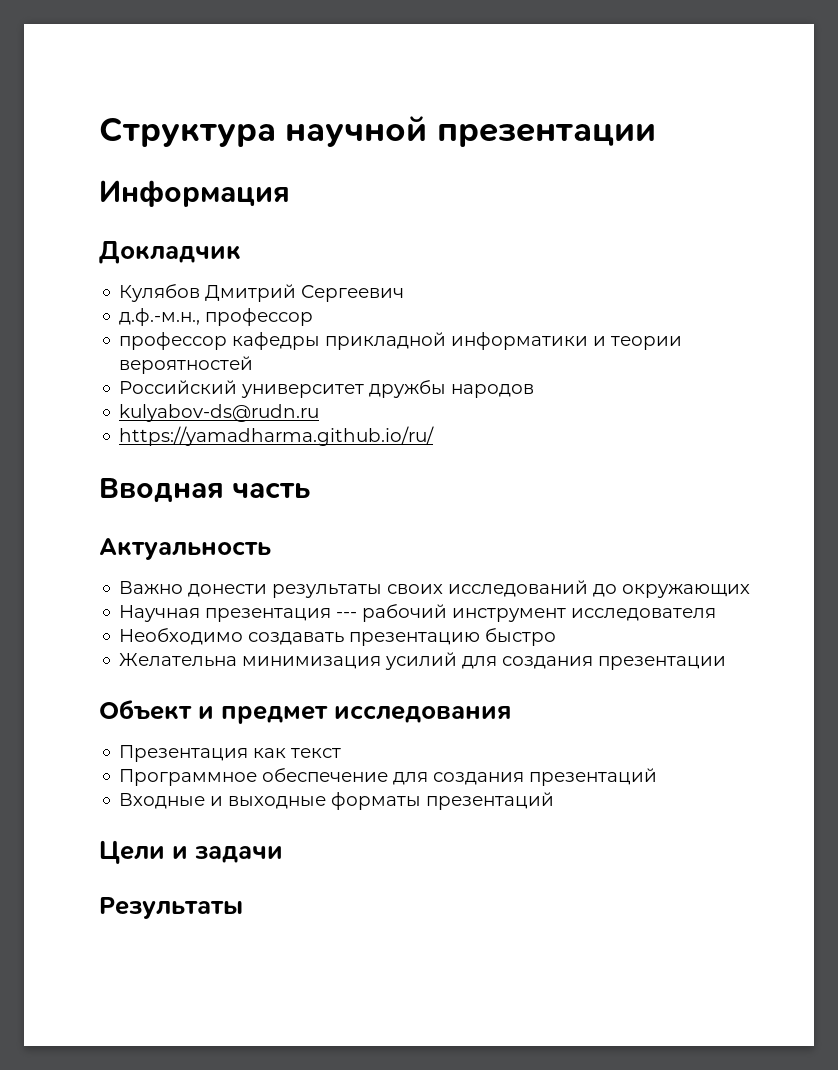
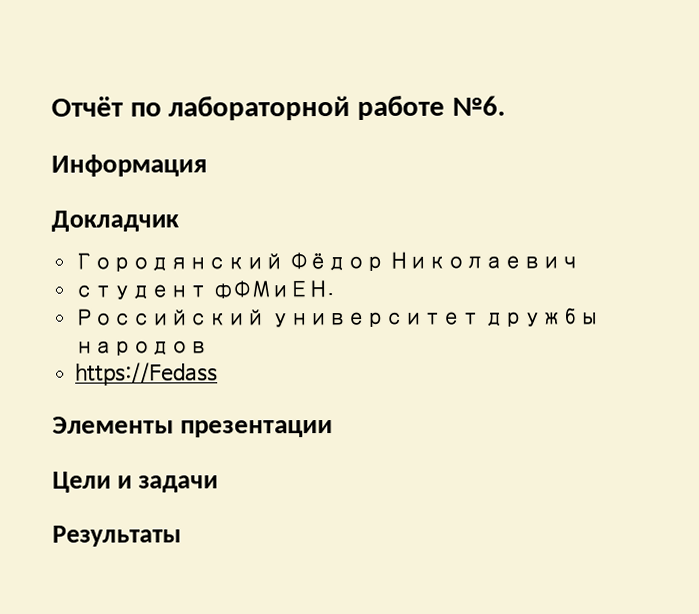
[99,116,656,147] [99,180,290,207] [99,241,241,264] [119,284,405,302] [119,308,314,326] [119,332,683,350] [119,356,254,374] [119,380,535,398] [119,404,320,422] [119,426,435,446] [99,478,310,503] [99,538,271,560] [119,580,751,598] [119,604,717,622] [119,628,557,646] [119,652,727,670] [99,700,511,724] [119,745,342,762] [119,768,658,786] [119,792,555,810] Структура научной презентации // Информация // Докладчик // Кулябов Дмитрий Сергеевич // д.ф.-м.н., профессор // профессор кафедры прикладной информатики и теории вероятностей // Российский университет дружбы народов // kulyabov-ds@rudn.ru // https://yamadharma.github.io/ru/ // Вводная часть // Актуальность // Важно донести результаты своих исследований до окружающих // Научная презентация --- рабочий инструмент исследователя // Необходимо создавать презентацию быстро // Желательна минимизация усилий для создания презентации // Объект и предмет исследования // Презентация как текст // Программное обеспечение для создания презентаций // Входные и выходные форматы презентаций -> [51,95,506,121] [51,154,207,177] [51,210,179,232] [74,251,581,272] [74,280,334,300] [75,307,601,328] [75,340,210,356] [75,362,219,386] [52,416,334,438] Отчёт по лабораторной работе №6. // Информация // Докладчик // Городянский Фёдор Николаевич // студент фФМиЕН. // Российский университет дружбы народов // https://Fedass // Элементы презентации

